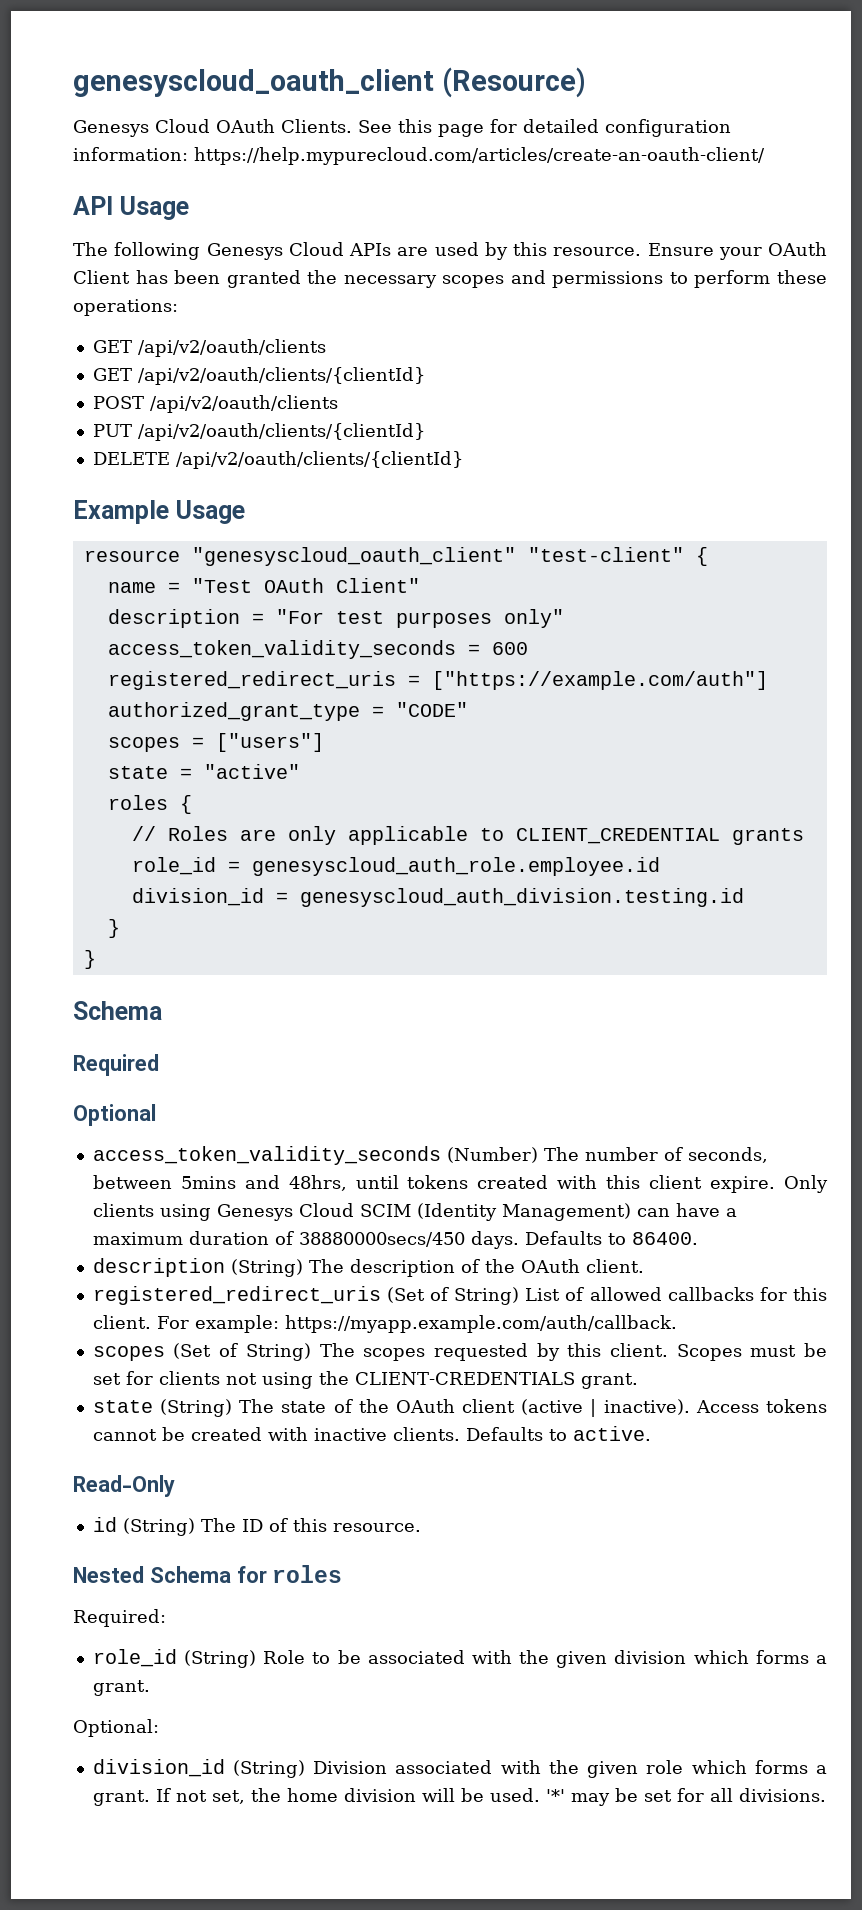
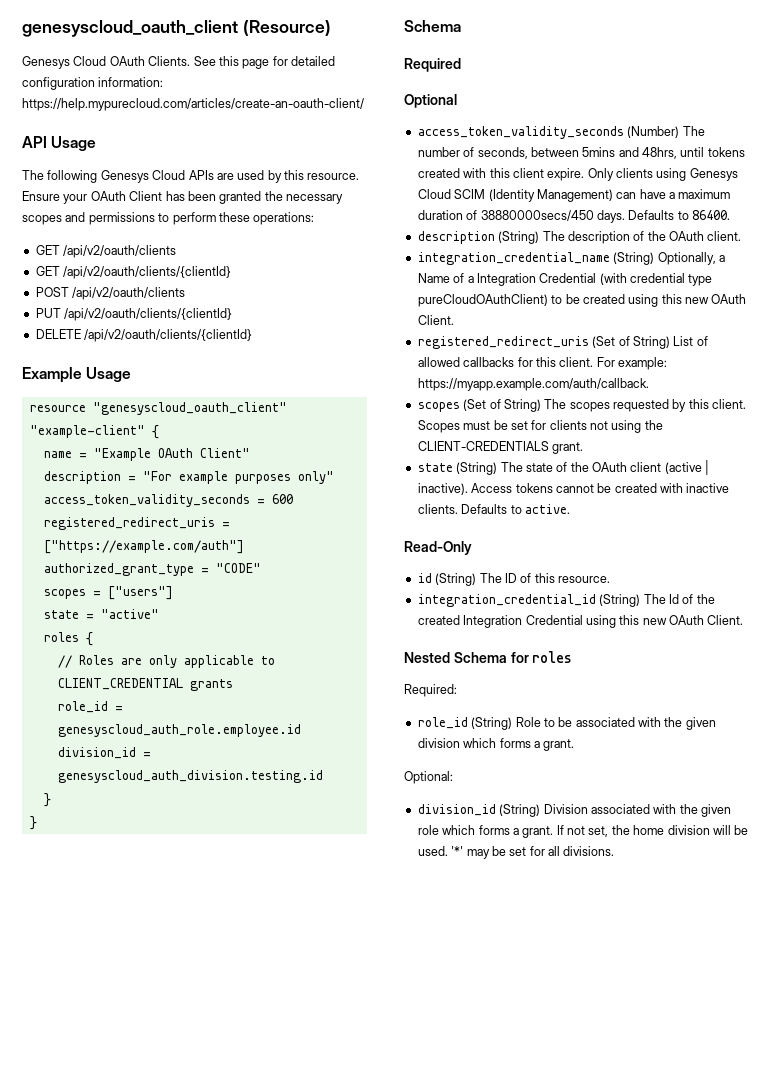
[527,547,684,562] "test-client" -> [29,425,145,438] "example-client"
[191,578,252,593] "Test -> [93,448,151,461] "Example
[335,611,384,624] test -> [178,471,228,484] example
(644, 1266) none -> [417,252,725,265] [417,273,713,286] [417,294,747,307] [417,315,454,325] // integration_credential_name (String) Optionally, a Name of a Integration Credential (with credential type pureCloudOAuthClient) to be created using this new OAuth Client.
(421, 1527) none -> [417,594,715,607] [417,615,744,628] // integration_credential_id (String) The Id of the created Integration Credential using this new OAuth Client.

